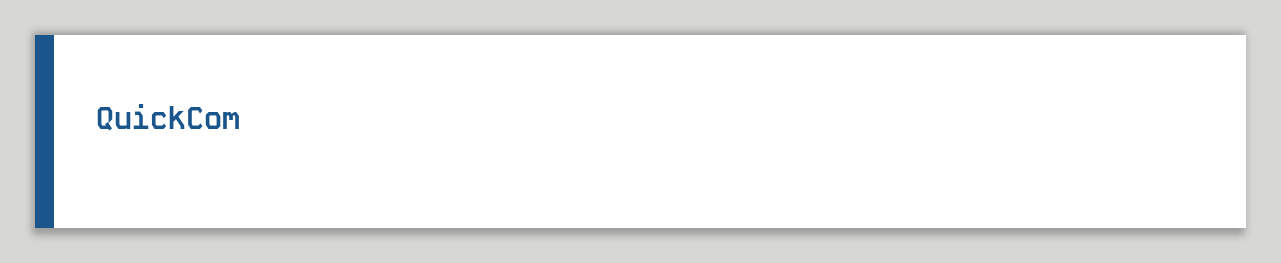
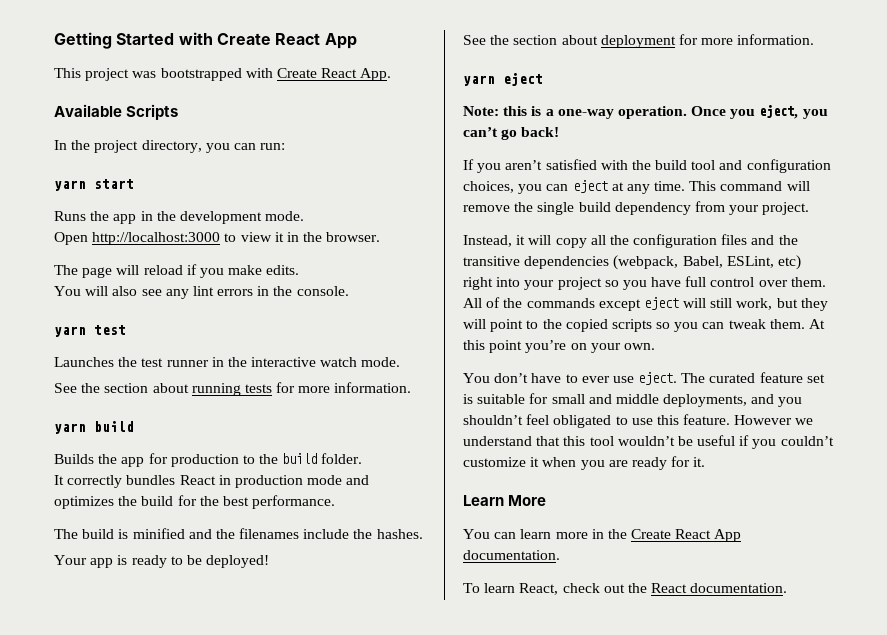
[96,104,240,131] QuickCom -> [54,32,357,49] [54,68,392,81] [54,104,179,120] [54,140,286,153] [54,179,134,191] [54,211,305,224] [54,232,381,245] [54,264,300,278] [54,286,349,299] [54,325,126,337] [54,357,401,367] [54,382,412,396] [54,421,134,434] [54,453,363,467] [54,475,370,488] [54,495,336,509] [54,528,423,539] [54,555,270,568] [463,34,815,48] [463,73,543,86] [463,105,828,119] [463,127,560,140] [463,159,831,173] [463,180,810,194] [463,201,810,215] [463,234,798,248] [463,255,801,270] [463,276,826,290] [463,297,828,311] [463,319,826,332] [463,340,655,353] [463,372,825,385] [463,393,803,407] [463,414,814,428] [463,435,834,449] [463,456,706,470] [463,495,547,506] [463,529,742,542] [463,550,560,560] [463,583,788,595] Getting Started with Create React App // This project was bootstrapped with Create React App. // Available Scripts // In the project directory, you can run: // yarn start // Runs the app in the development mode. // Open http://localhost:3000 to view it in the browser. // The page will reload if you make edits. // You will also see any lint errors in the console. // yarn test // Launches the test runner in the interactive watch mode. // See the section about running tests for more information. // yarn build // Builds the app for production to the build folder. // It correctly bundles React in production mode and optimizes the build for the best performance. // The build is minified and the filenames include the hashes. // Your app is ready to be deployed! // See the section about deployment for more information. // yarn eject // Note: this is a one-way operation. Once you eject, you can’t go back! // If you aren’t satisfied with the build tool and configuration choices, you can eject at any time. This command will remove the single build dependency from your project. // Instead, it will copy all the configuration files and the transitive dependencies (webpack, Babel, ESLint, etc) right into your project so you have full control over them. All of the commands except eject will still work, but they will point to the copied scripts so you can tweak them. At this point you’re on your own. // You don’t have to ever use eject. The curated feature set is suitable for small and middle deployments, and you shouldn’t feel obligated to use this feature. However we understand that this tool wouldn’t be useful if you couldn’t customize it when you are ready for it. // Learn More // You can learn more in the Create React App documentation. // To learn React, check out the React documentation.

